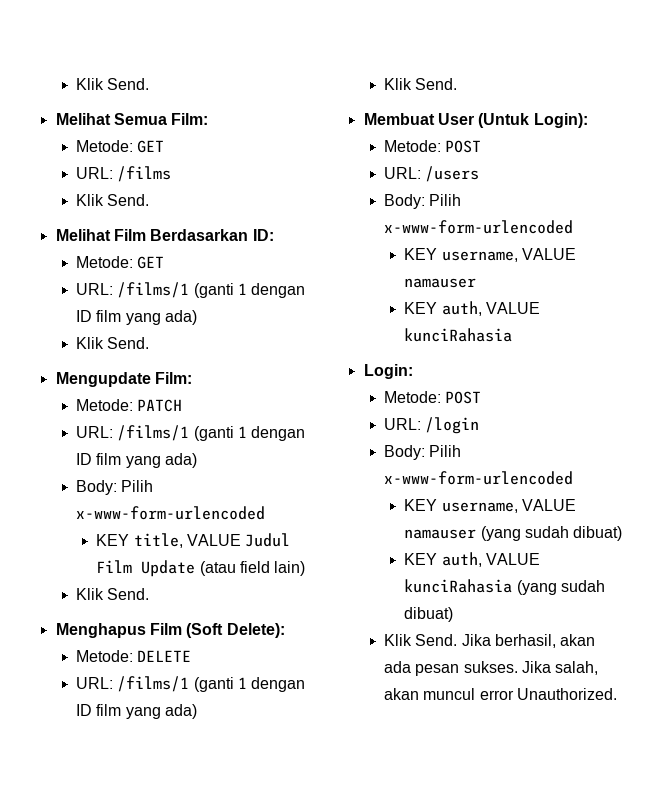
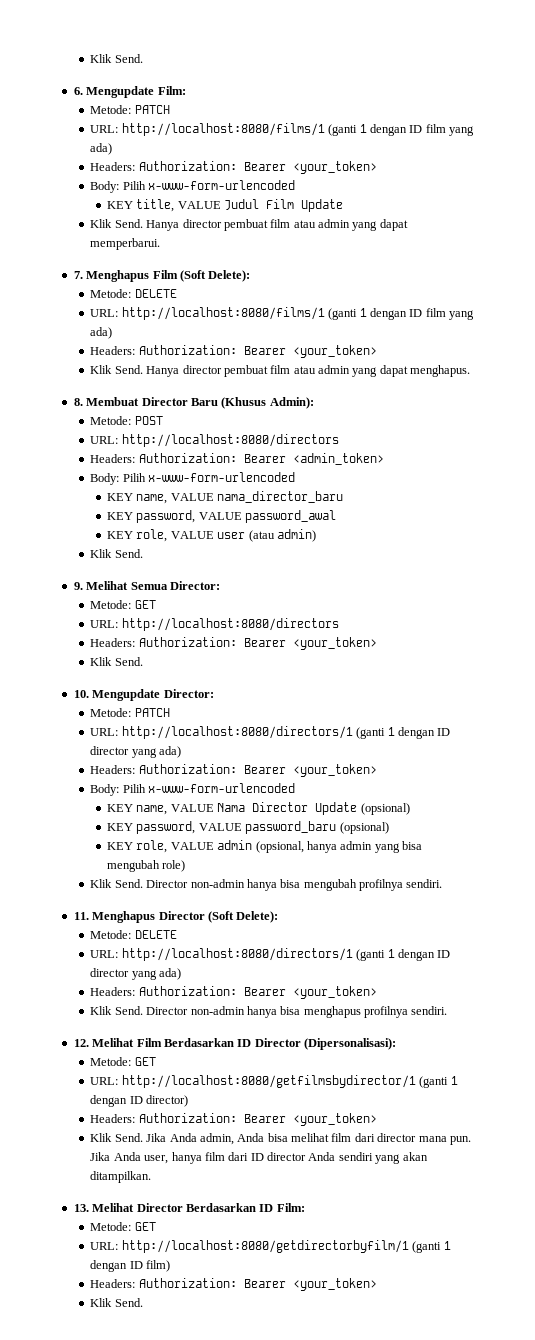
[76,78,150,90] [55,113,209,125] [76,140,165,153] [76,166,172,182] [76,194,150,206] [55,229,274,241] [76,256,165,269] [76,282,306,298] [76,310,197,325] [76,337,150,349] [55,372,192,387] [76,399,183,412] [76,425,306,441] [76,453,197,468] Klik Send. // Melihat Semua Film: // Metode: GET // URL: /films // Klik Send. // Melihat Film Berdasarkan ID: // Metode: GET // URL: /films/1 (ganti 1 dengan ID film yang ada) // Klik Send. // Mengupdate Film: // Metode: PATCH // URL: /films/1 (ganti 1 dengan ID film yang ada) -> [90,54,143,63] [73,86,186,98] [90,105,170,114] [90,123,475,136] [90,143,113,155] [90,161,377,174] Klik Send. // 6. Mengupdate Film: // Metode: PATCH // URL: http://localhost:8080/films/1 (ganti 1 dengan ID film yang ada) // Headers: Authorization: Bearer <your_token>
[199,561,306,576] [76,588,150,600] (atau field lain) // Klik Send. // -> [90,219,408,231] [90,238,161,250] [73,271,83,279] // Klik Send. Hanya director pembuat film atau admin yang dapat memperbarui. // 7.
[117,676,306,692] [76,704,197,719] [384,78,458,90] [363,113,588,128] [384,140,482,153] [384,166,480,182] [384,194,462,209] [384,220,574,234] [404,248,577,262] [404,278,477,288] [404,301,541,316] [404,328,513,342] [363,364,413,379] [384,391,482,404] [384,417,480,434] [384,445,462,460] [384,471,574,485] [404,499,577,513] [404,526,623,541] [404,552,541,567] [404,579,606,595] [404,607,454,622] [384,634,596,648] [384,661,599,676] [384,688,617,700] /films/1 (ganti 1 dengan ID film yang ada) // Klik Send. // Membuat User (Untuk Login): // Metode: POST // URL: /users // Body: Pilih x-www-form-urlencoded // KEY username, VALUE namauser // KEY auth, VALUE kunciRahasia // Login: // Metode: POST // URL: /login // Body: Pilih x-www-form-urlencoded // KEY username, VALUE namauser (yang sudah dibuat) // KEY auth, VALUE kunciRahasia (yang sudah dibuat) // Klik Send. Jika berhasil, akan ada pesan sukses. Jika salah, akan muncul error Unauthorized. -> [121,307,475,320] [90,327,113,339] [90,345,377,358] [90,365,471,377] [73,397,314,409] [90,416,163,425] [90,434,339,447] [90,453,384,465] [90,472,296,485] [107,491,344,504] [107,510,337,523] [107,529,316,542] [90,549,143,558] [73,581,220,590] [90,600,156,609] [90,618,339,631] [90,637,377,650] [90,657,143,666] [73,689,214,701] [90,708,170,717] [90,726,451,739] [90,746,182,758] [90,764,377,777] [90,783,296,796] [107,802,410,815] [107,821,389,834] [107,840,423,853] [107,860,186,872] [90,879,443,891] [73,911,279,923] [90,930,177,939] [90,948,451,961] [90,968,182,980] [90,986,377,999] [90,1006,448,1018] [73,1038,396,1050] [90,1057,156,1066] [90,1075,458,1088] [90,1095,189,1107] [90,1113,377,1126] [90,1133,471,1145] [90,1152,428,1164] [90,1171,152,1183] [73,1203,305,1212] [90,1222,156,1231] [90,1240,451,1253] [90,1260,171,1272] [90,1278,377,1291] [90,1298,143,1307] http://localhost:8080/films/1 (ganti 1 dengan ID film yang ada) // Headers: Authorization: Bearer <your_token> // Klik Send. Hanya director pembuat film atau admin yang dapat menghapus. // 8. Membuat Director Baru (Khusus Admin): // Metode: POST // URL: http://localhost:8080/directors // Headers: Authorization: Bearer <admin_token> // Body: Pilih x-www-form-urlencoded // KEY name, VALUE nama_director_baru // KEY password, VALUE password_awal // KEY role, VALUE user (atau admin) // Klik Send. // 9. Melihat Semua Director: // Metode: GET // URL: http://localhost:8080/directors // Headers: Authorization: Bearer <your_token> // Klik Send. // 10. Mengupdate Director: // Metode: PATCH // URL: http://localhost:8080/directors/1 (ganti 1 dengan ID director yang ada) // Headers: Authorization: Bearer <your_token> // Body: Pilih x-www-form-urlencoded // KEY name, VALUE Nama Director Update (opsional) // KEY password, VALUE password_baru (opsional) // KEY role, VALUE admin (opsional, hanya admin yang bisa mengubah role) // Klik Send. Director non-admin hanya bisa mengubah profilnya sendiri. // 11. Menghapus Director (Soft Delete): // Metode: DELETE // URL: http://localhost:8080/directors/1 (ganti 1 dengan ID director yang ada) // Headers: Authorization: Bearer <your_token> // Klik Send. Director non-admin hanya bisa menghapus profilnya sendiri. // 12. Melihat Film Berdasarkan ID Director (Dipersonalisasi): // Metode: GET // URL: http://localhost:8080/getfilmsbydirector/1 (ganti 1 dengan ID director) // Headers: Authorization: Bearer <your_token> // Klik Send. Jika Anda admin, Anda bisa melihat film dari director mana pun. Jika Anda user, hanya film dari ID director Anda sendiri yang akan ditampilkan. // 13. Melihat Director Berdasarkan ID Film: // Metode: GET // URL: http://localhost:8080/getdirectorbyfilm/1 (ganti 1 dengan ID film) // Headers: Authorization: Bearer <your_token> // Klik Send.

